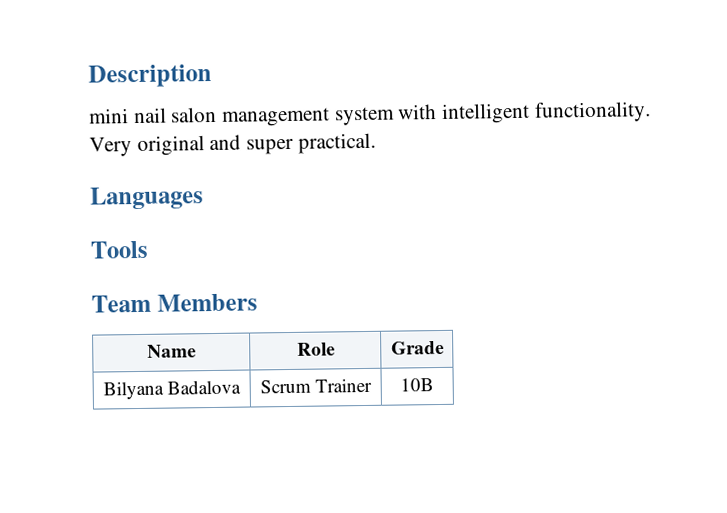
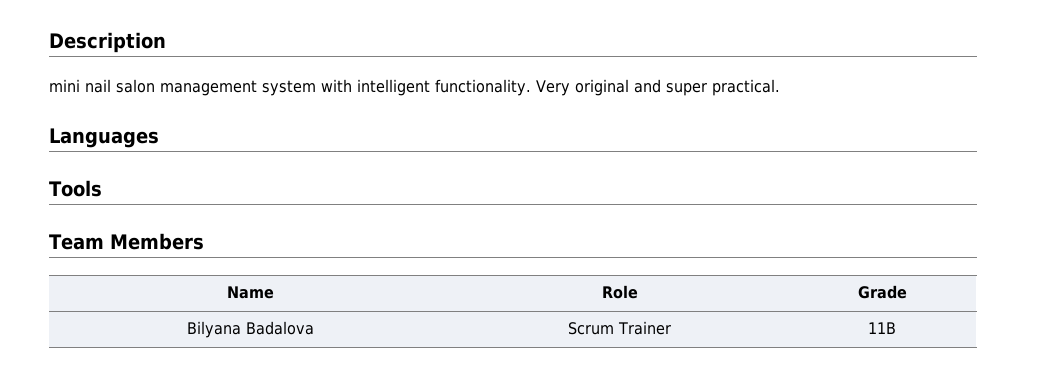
[400,378,434,392] 10B -> [868,322,896,334] 11B

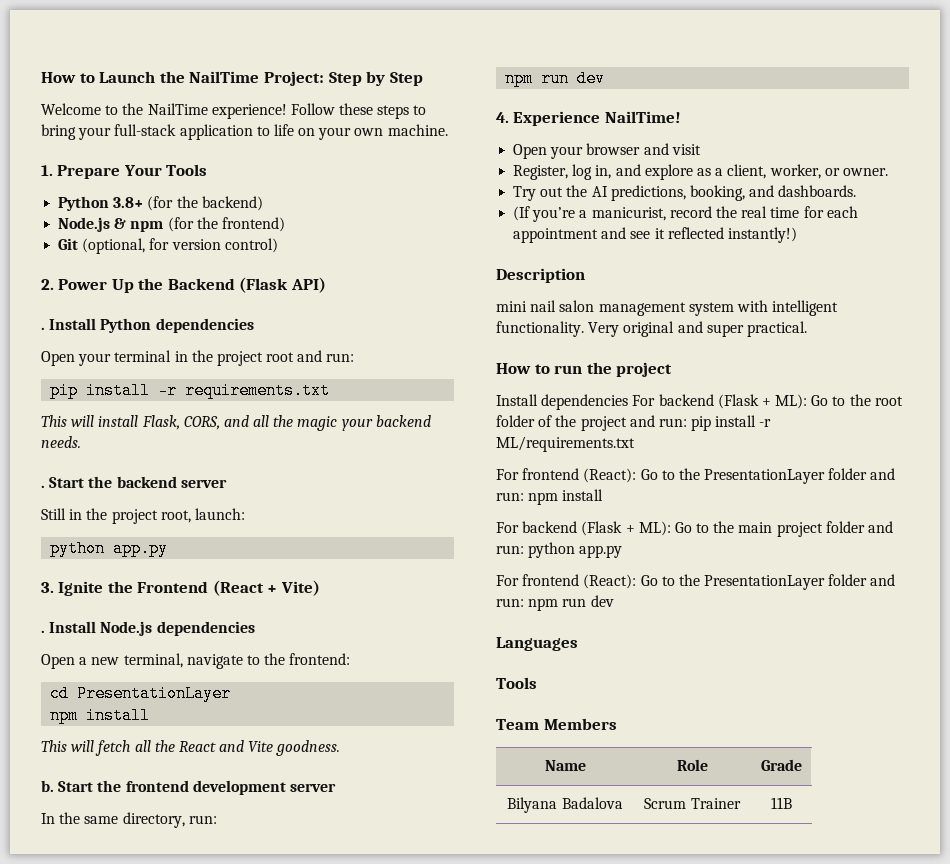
(49, 42) none -> [41,71,423,86] [41,103,427,119] [41,124,448,140] [41,164,208,179] [58,196,263,211] [58,217,285,232] [58,238,278,254] [41,277,326,293] [41,318,254,333] [41,350,355,366] [50,382,331,399] [41,415,431,431] [41,436,81,448] [41,476,227,488] [41,508,245,524] [50,540,169,557] [41,580,320,596] [41,621,255,636] [41,653,351,669] [50,685,232,702] [50,707,151,724] [41,740,341,756] [41,780,336,795] [41,812,217,828] [505,70,606,87] [496,111,681,126] [513,143,701,159] [513,164,888,180] [513,185,857,201] [513,206,858,222] [513,227,797,243] How to Launch the NailTime Project: Step by Step // Welcome to the NailTime experience! Follow these steps to bring your full-stack application to life on your own machine. // 1. Prepare Your Tools // Python 3.8+ (for the backend) // Node.js & npm (for the frontend) // Git (optional, for version control) // 2. Power Up the Backend (Flask API) // . Install Python dependencies // Open your terminal in the project root and run: // pip install -r requirements.txt // This will install Flask, CORS, and all the magic your backend needs. // . Start the backend server // Still in the project root, launch: // python app.py // 3. Ignite the Frontend (React + Vite) // . Install Node.js dependencies // Open a new terminal, navigate to the frontend: // cd PresentationLayer // npm install // This will fetch all the React and Vite goodness. // b. Start the frontend development server // In the same directory, run: // npm run dev // 4. Experience NailTime! // Open your browser and visit // Register, log in, and explore as a client, worker, or owner. // Try out the AI predictions, booking, and dashboards. // (If you’re a manicurist, record the real time for each appointment and see it reflected instantly!) //
(780, 87) none -> [496,362,673,377] [496,394,903,410] [496,415,772,431] [496,436,635,452] [496,468,896,484] [496,489,604,505] [496,521,894,537] [496,542,623,558] [496,574,896,590] [496,595,614,611] // How to run the project // Install dependencies For backend (Flask + ML): Go to the root folder of the project and run: pip install -r ML/requirements.txt // For frontend (React): Go to the PresentationLayer folder and run: npm install // For backend (Flask + ML): Go to the main project folder and run: python app.py // For frontend (React): Go to the PresentationLayer folder and run: npm run dev

